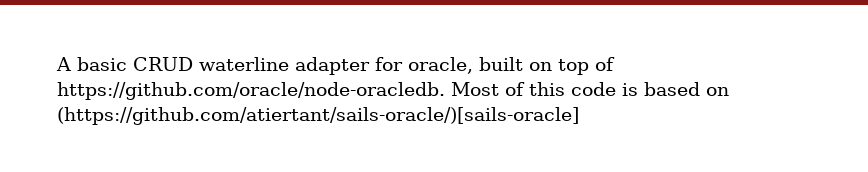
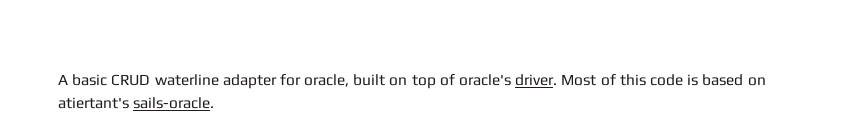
[57,82,445,100] https://github.com/oracle/node-oracledb. -> [459,74,558,86] oracle's driver.
[57,107,579,125] (https://github.com/atiertant/sails-oracle/)[sails-oracle] -> [58,97,215,109] atiertant's sails-oracle.

